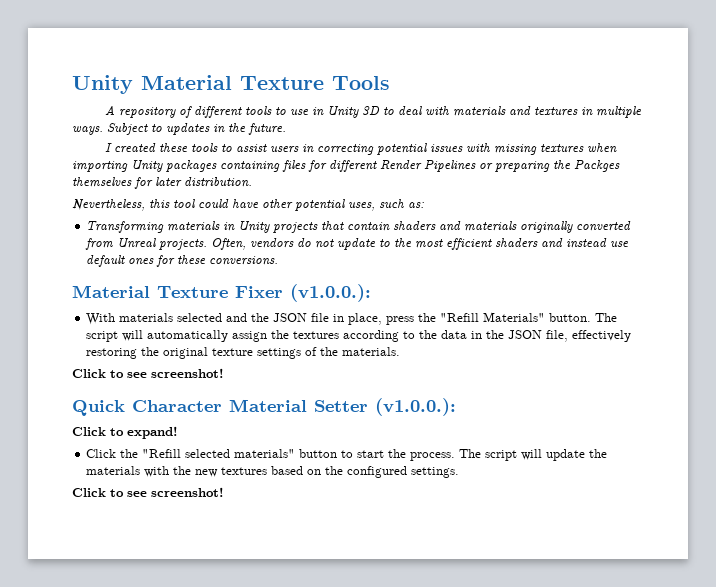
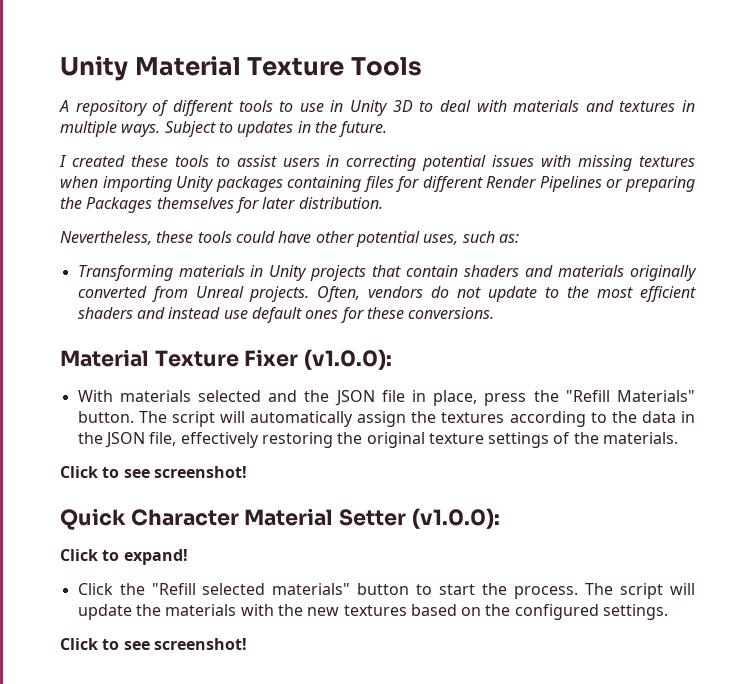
[574,160,620,172] Packges -> [86,197,153,213] Packages
[149,199,195,208] this tool -> [156,231,232,243] these tools
[290,284,371,302] (v1.0.0.): -> [304,349,393,370] (v1.0.0):
[375,398,456,416] (v1.0.0.): -> [411,508,500,529] (v1.0.0):

